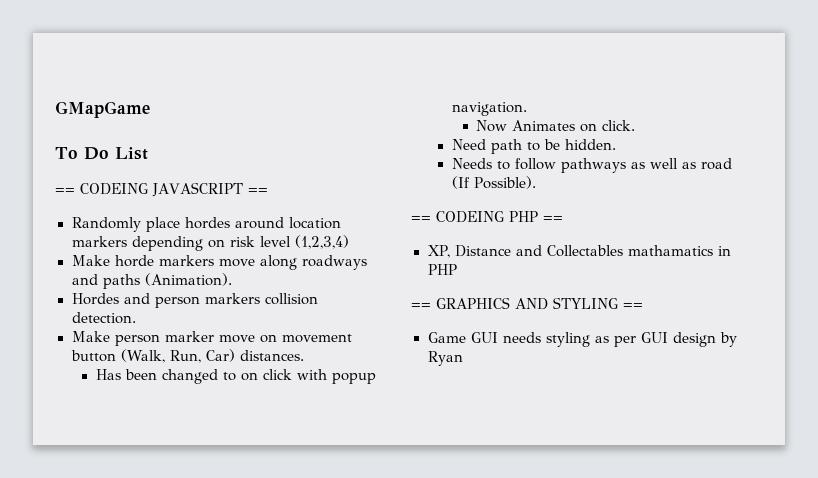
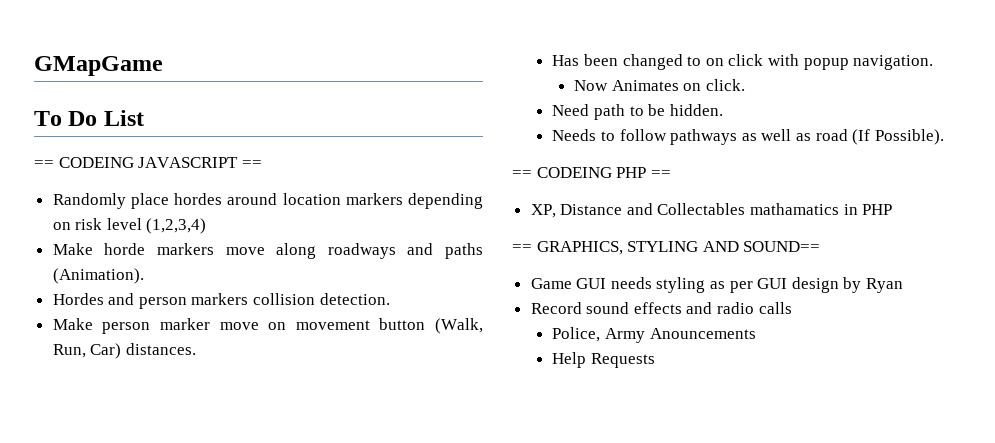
[436,297,643,310] GRAPHICS AND STYLING == -> [536,241,821,255] GRAPHICS, STYLING AND SOUND==
(463, 358) none -> [530,302,792,314] [552,327,756,343] [552,352,656,368] // Record sound effects and radio calls // Police, Army Anouncements // Help Requests

